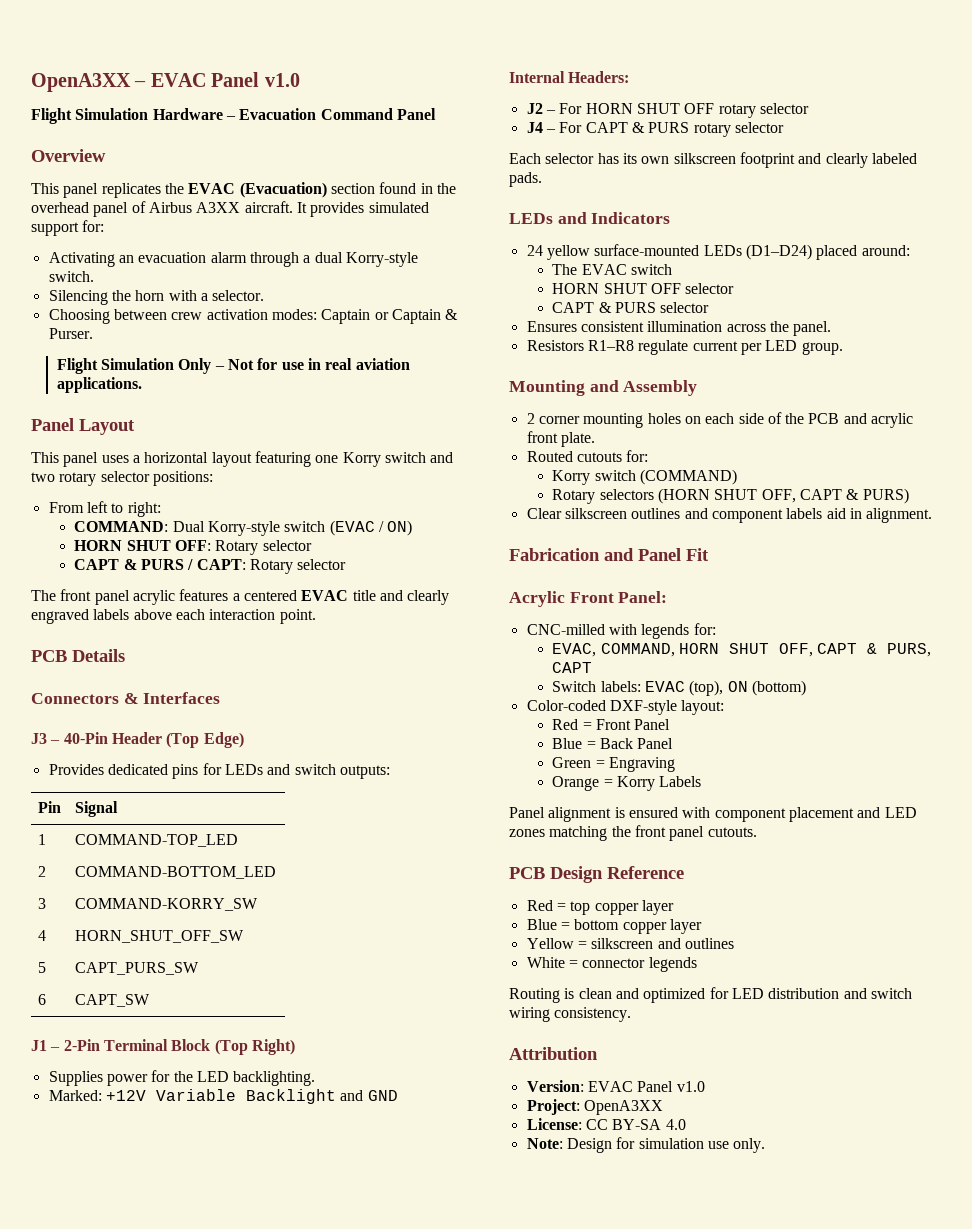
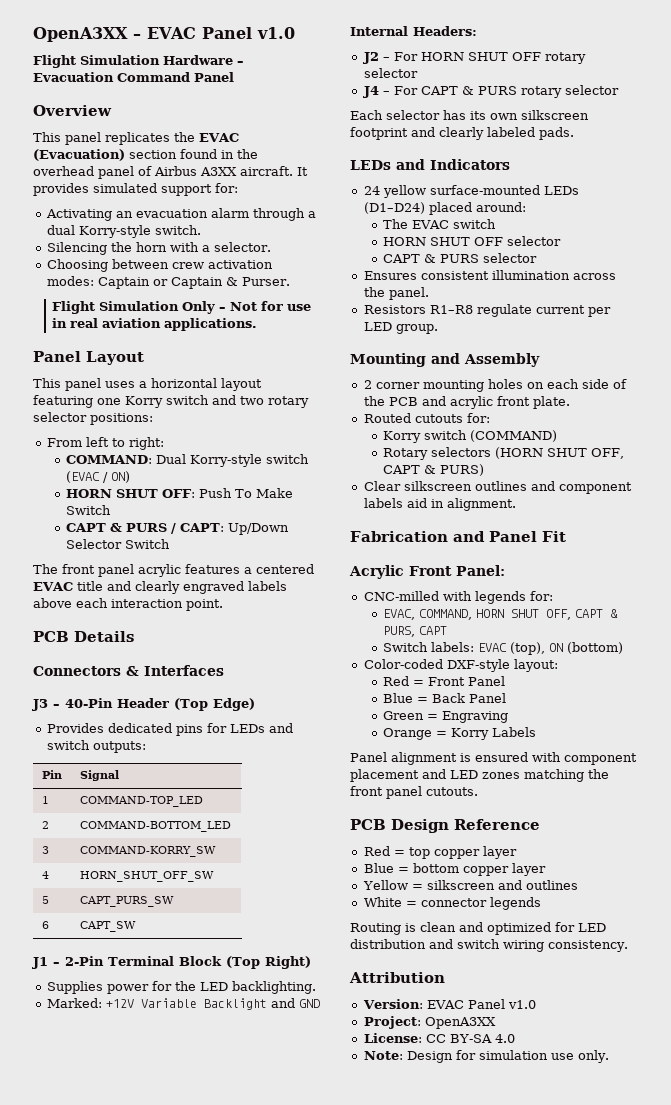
[215,540,312,555] Rotary selector -> [199,488,294,498] [66,505,112,515] Push To Make Switch
[249,559,347,574] Rotary selector -> [228,523,290,535] [66,539,171,549] Up/Down Selector Switch

